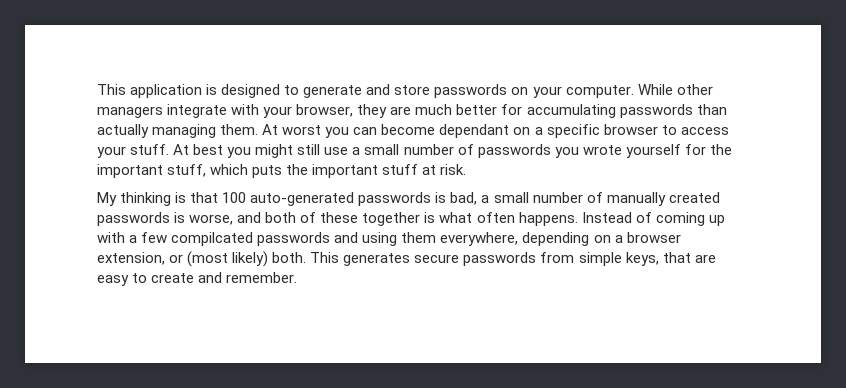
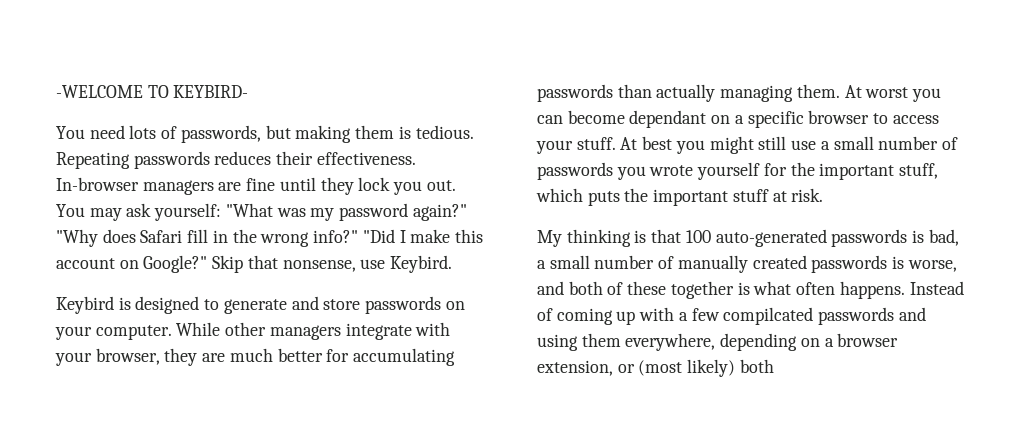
[97,84,203,98] This application -> [56,85,249,98] [56,125,474,143] [56,151,416,169] [56,177,456,195] [56,203,467,221] [56,229,483,247] [56,255,453,273] [56,296,114,314] -WELCOME TO KEYBIRD- // You need lots of passwords, but making them is tedious. Repeating passwords reduces their effectiveness. In-browser managers are fine until they lock you out. You may ask yourself: "What was my password again?" "Why does Safari fill in the wrong info?" "Did I make this account on Google?" Skip that nonsense, use Keybird. // Keybird
[272,252,716,266] [97,272,298,286] both. This generates secure passwords from simple keys, that are easy to create and remember. -> [739,359,774,373] both

